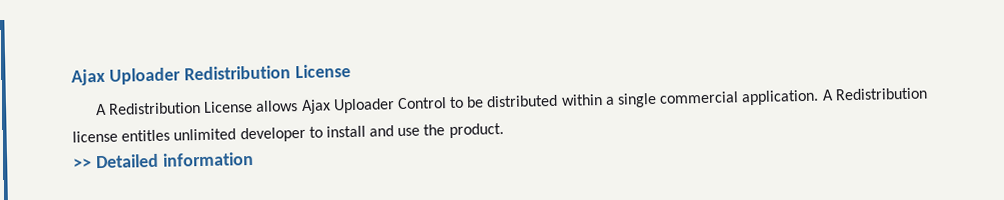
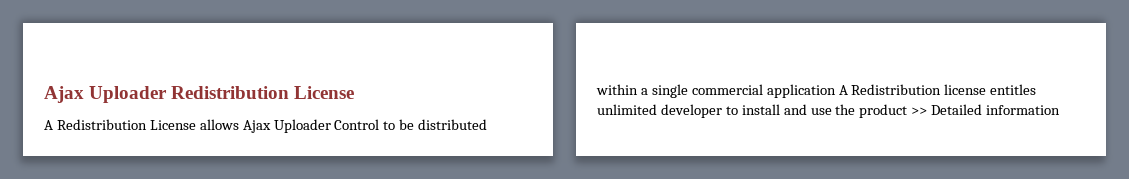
[741,89,820,106] application. -> [766,84,836,98] application
[448,122,504,139] product. // -> [859,104,908,118] product

